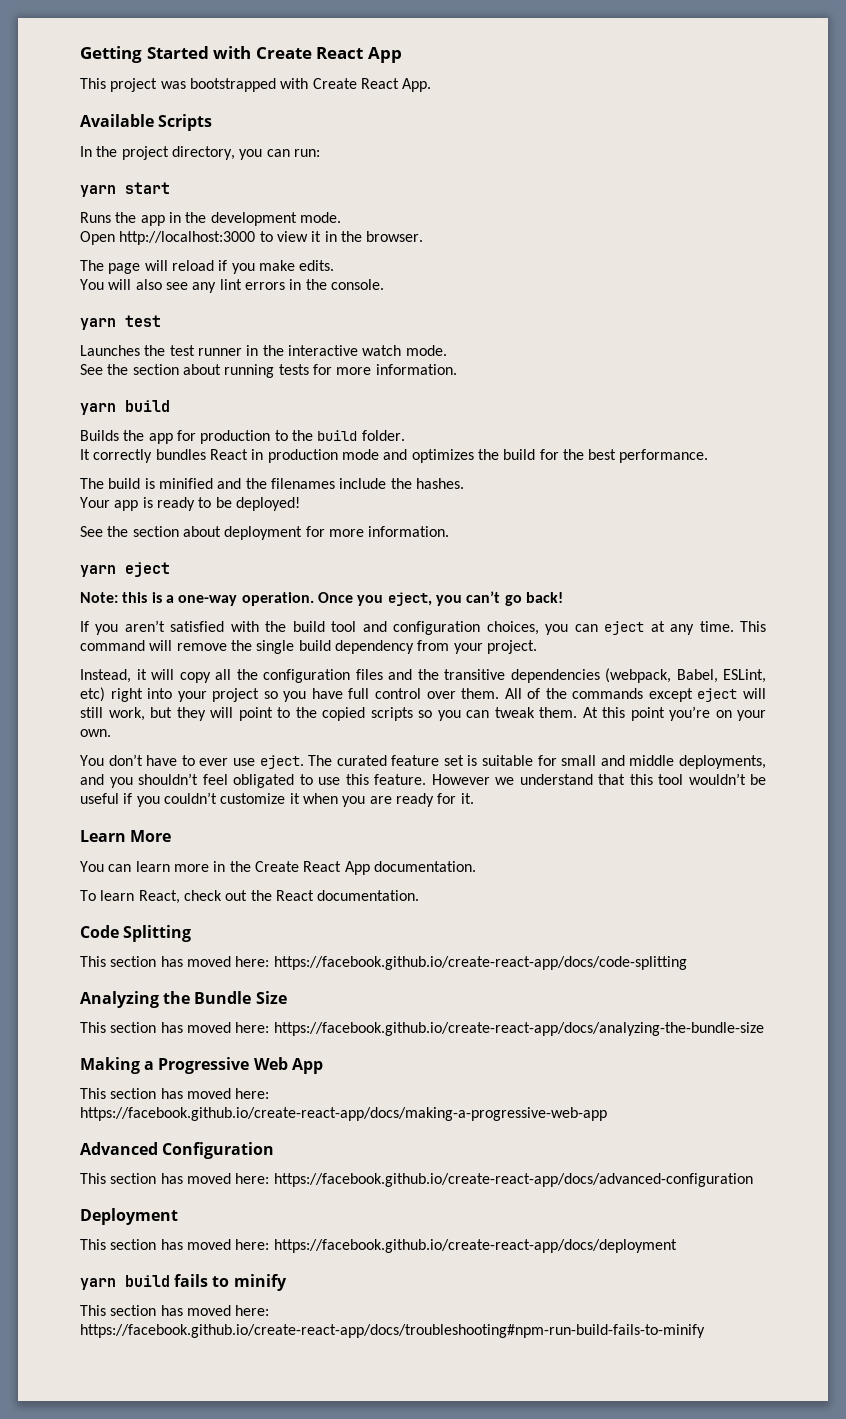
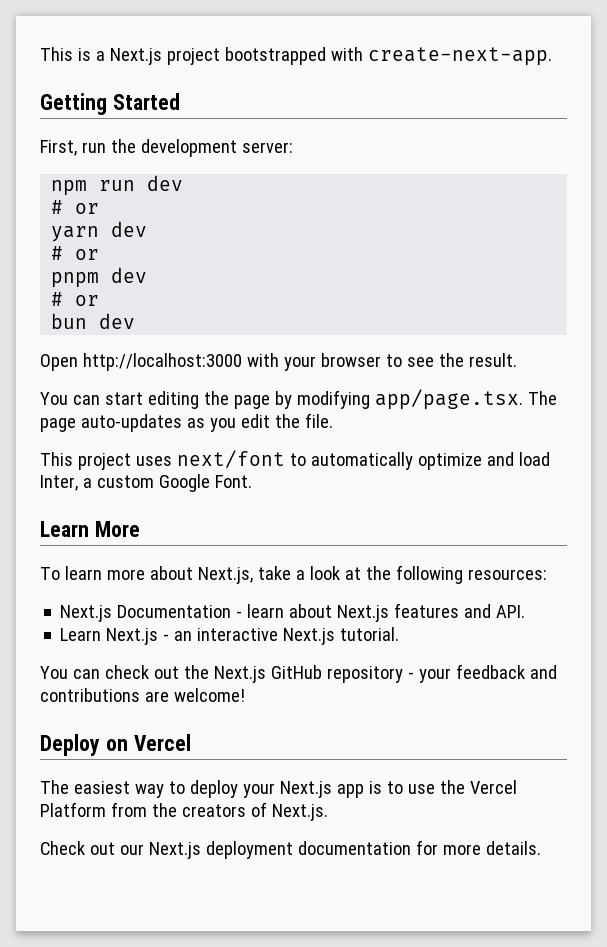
[80,46,402,63] [80,78,432,92] [80,114,213,131] [80,146,320,160] [80,182,170,197] [80,212,341,226] [80,231,424,245] [80,260,335,274] [80,279,384,293] [80,315,161,330] [80,345,447,356] [80,364,457,378] [80,400,170,415] [80,430,405,444] [80,449,709,463] [80,478,464,489] [80,497,300,511] [80,526,450,540] [80,562,170,577] [80,591,563,606] [80,620,766,635] [80,640,537,654] [80,668,766,683] [80,687,766,702] [80,706,766,721] [80,729,111,737] [80,754,766,769] [80,773,766,788] [80,792,474,807] [80,830,172,842] [80,861,476,875] [80,890,420,904] [80,925,192,942] [80,956,687,970] [80,991,287,1008] [80,1022,764,1036] [80,1057,323,1074] [80,1088,270,1099] [80,1107,607,1121] [80,1142,275,1159] [80,1173,753,1187] [80,1208,178,1225] [80,1239,677,1253] [80,1274,287,1291] [80,1305,270,1316] [80,1324,705,1338] Getting Started with Create React App // This project was bootstrapped with Create React App. // Available Scripts // In the project directory, you can run: // yarn start // Runs the app in the development mode. // Open http://localhost:3000 to view it in the browser. // The page will reload if you make edits. // You will also see any lint errors in the console. // yarn test // Launches the test runner in the interactive watch mode. // See the section about running tests for more information. // yarn build // Builds the app for production to the build folder. // It correctly bundles React in production mode and optimizes the build for the best performance. // The build is minified and the filenames include the hashes. // Your app is ready to be deployed! // See the section about deployment for more information. // yarn eject // Note: this is a one-way operation. Once you eject, you can’t go back! // If you aren’t satisfied with the build tool and configuration choices, you can eject at any time. This command will remove the single build dependency from your project. // Instead, it will copy all the configuration files and the transitive dependencies (webpack, Babel, ESLint, etc) right into your project so you have full control over them. All of the commands except eject will still work, but they will point to the copied scripts so you can tweak them. At this point you’re on your own. // You don’t have to ever use eject. The curated feature set is suitable for small and middle deployments, and you shouldn’t feel obligated to use this feature. However we understand that this tool wouldn’t be useful if you couldn’t customize it when you are ready for it. // Learn More // You can learn more in the Create React App documentation. // To learn React, check out the React documentation. // Code Splitting // This section has moved here: https://facebook.github.io/create-react-app/docs/code-splitting // Analyzing the Bundle Size // This section has moved here: https://facebook.github.io/create-react-app/docs/analyzing-the-bundle-size // Making a Progressive Web App // This section has moved here: https://facebook.github.io/create-react-app/docs/making-a-progressive-web-app // Advanced Configuration // This section has moved here: https://facebook.github.io/create-react-app/docs/advanced-configuration // Deployment // This section has moved here: https://facebook.github.io/create-react-app/docs/deployment // yarn build fails to minify // This section has moved here: https://facebook.github.io/create-react-app/docs/troubleshooting#npm-run-build-fails-to-minify -> [40,47,552,66] [40,93,180,115] [40,139,293,157] [51,175,184,196] [51,200,100,214] [51,221,148,242] [51,246,100,260] [51,267,148,288] [51,292,100,306] [51,313,136,329] [40,353,517,371] [40,389,557,410] [40,413,333,432] [40,450,550,470] [40,474,252,492] [40,521,140,537] [40,565,547,584] [60,603,526,622] [60,627,400,645] [40,664,557,683] [40,688,245,702] [40,734,191,756] [40,780,517,798] [40,802,328,821] [40,840,541,859] This is a Next.js project bootstrapped with create-next-app. // Getting Started // First, run the development server: // npm run dev // # or // yarn dev // # or // pnpm dev // # or // bun dev // Open http://localhost:3000 with your browser to see the result. // You can start editing the page by modifying app/page.tsx. The page auto-updates as you edit the file. // This project uses next/font to automatically optimize and load Inter, a custom Google Font. // Learn More // To learn more about Next.js, take a look at the following resources: // Next.js Documentation - learn about Next.js features and API. // Learn Next.js - an interactive Next.js tutorial. // You can check out the Next.js GitHub repository - your feedback and contributions are welcome! // Deploy on Vercel // The easiest way to deploy your Next.js app is to use the Vercel Platform from the creators of Next.js. // Check out our Next.js deployment documentation for more details.

